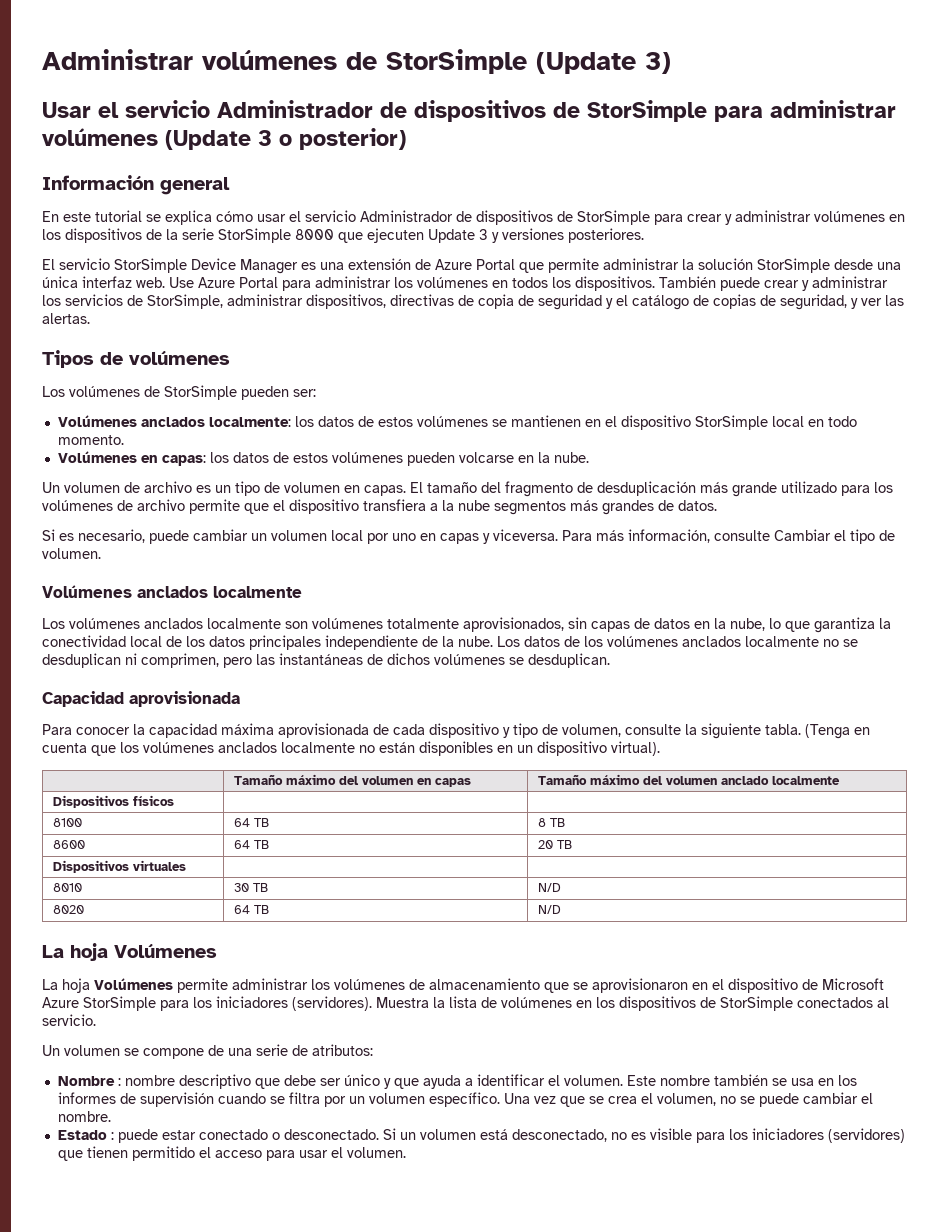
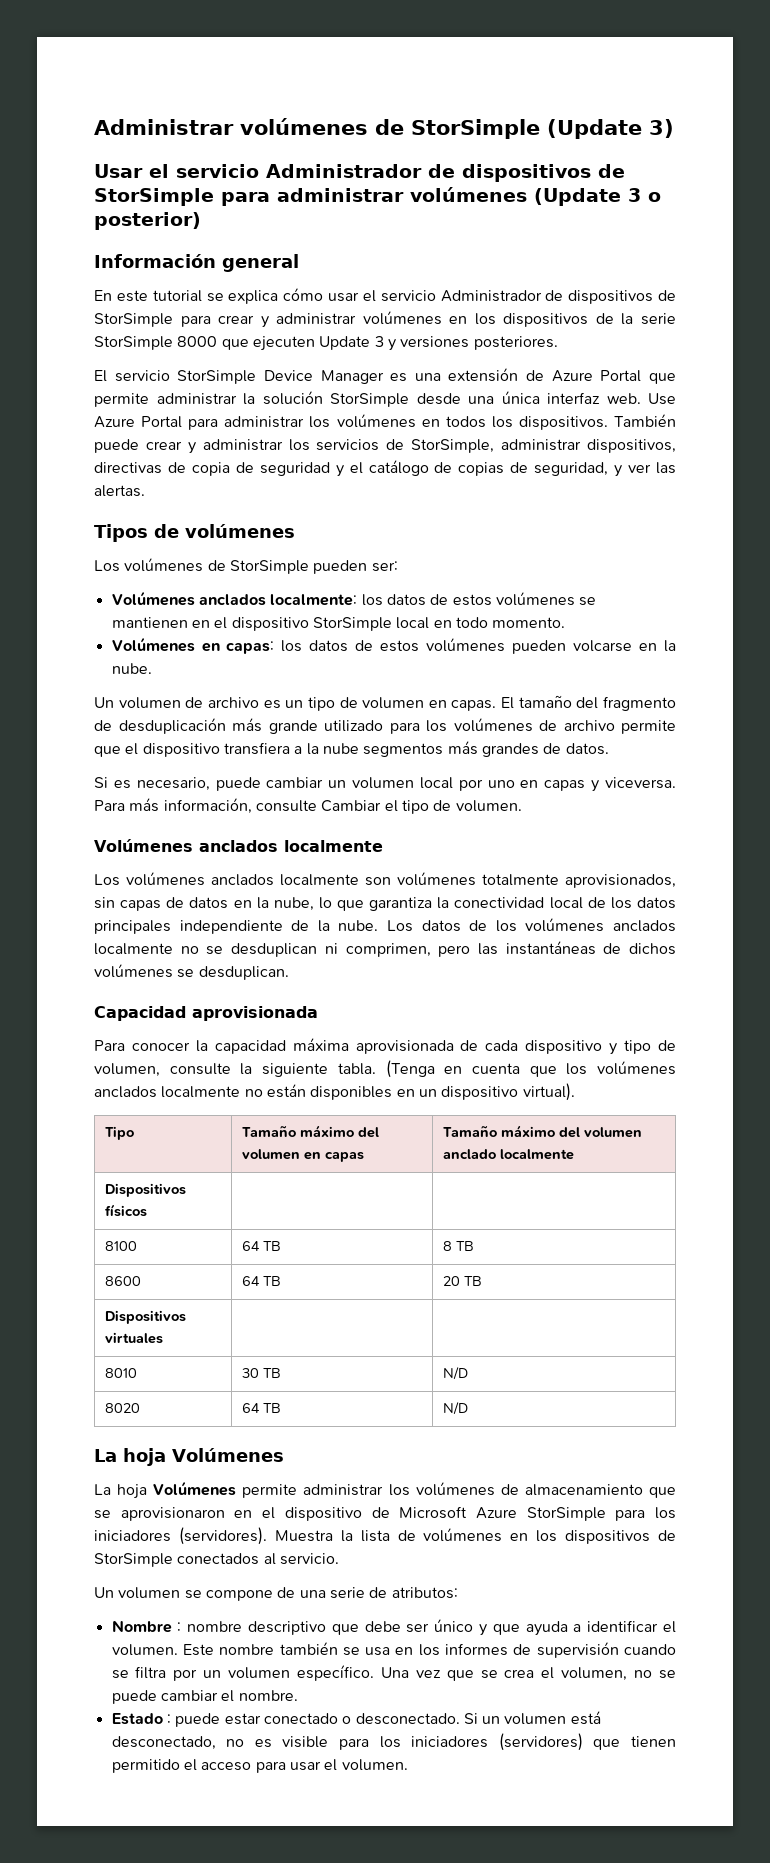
(660, 748) none -> [105,1126,135,1140] Tipo

